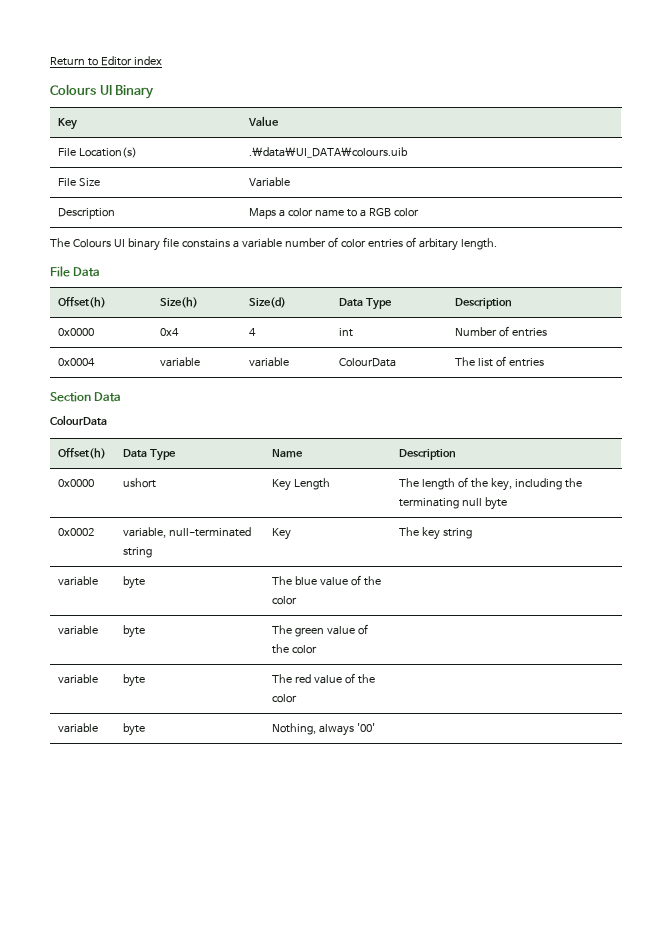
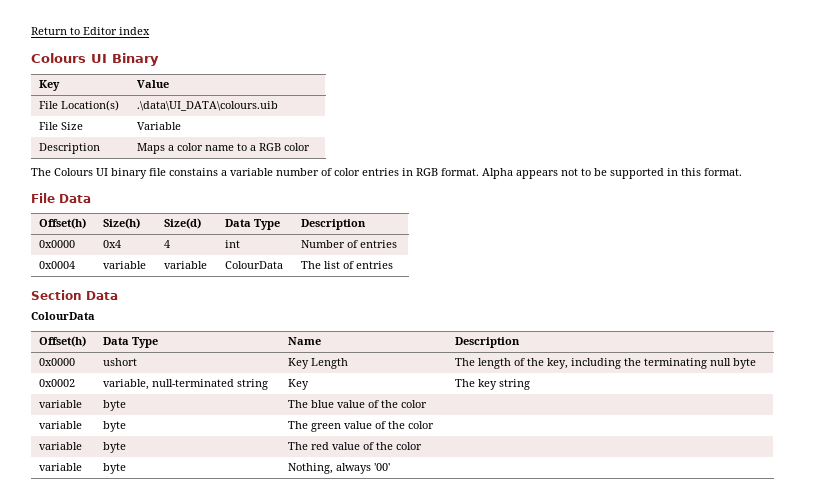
[405,237,497,251] of arbitary length. -> [402,168,742,179] in RGB format. Alpha appears not to be supported in this format.

